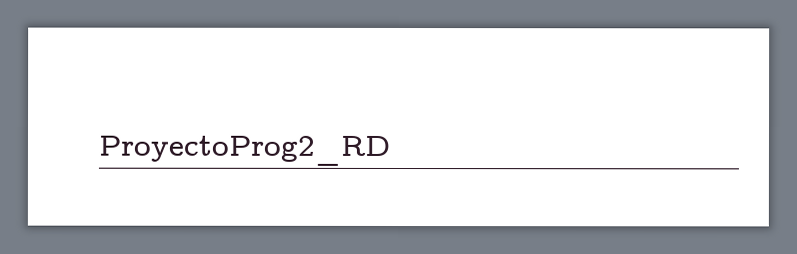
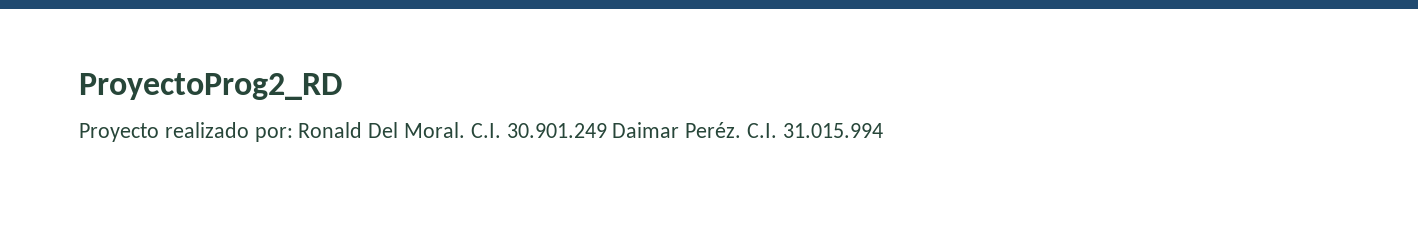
(390, 150) none -> [79,122,883,142] // Proyecto realizado por: Ronald Del Moral. C.I. 30.901.249 Daimar Peréz. C.I. 31.015.994

